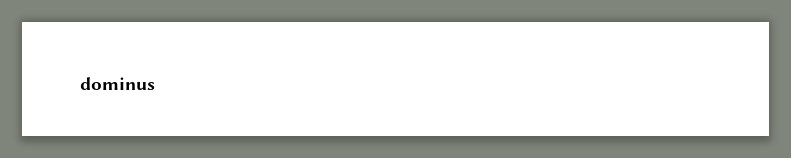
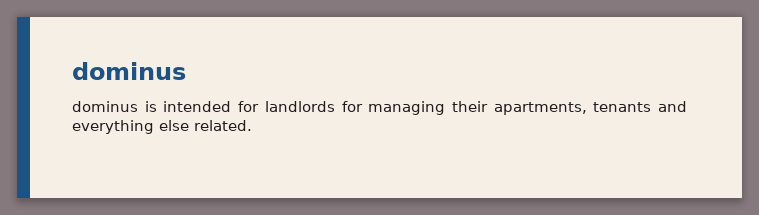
[80,77,155,90] dominus -> [72,62,186,80] [72,101,687,115] [72,120,252,134] dominus // dominus is intended for landlords for managing their apartments, tenants and everything else related.

